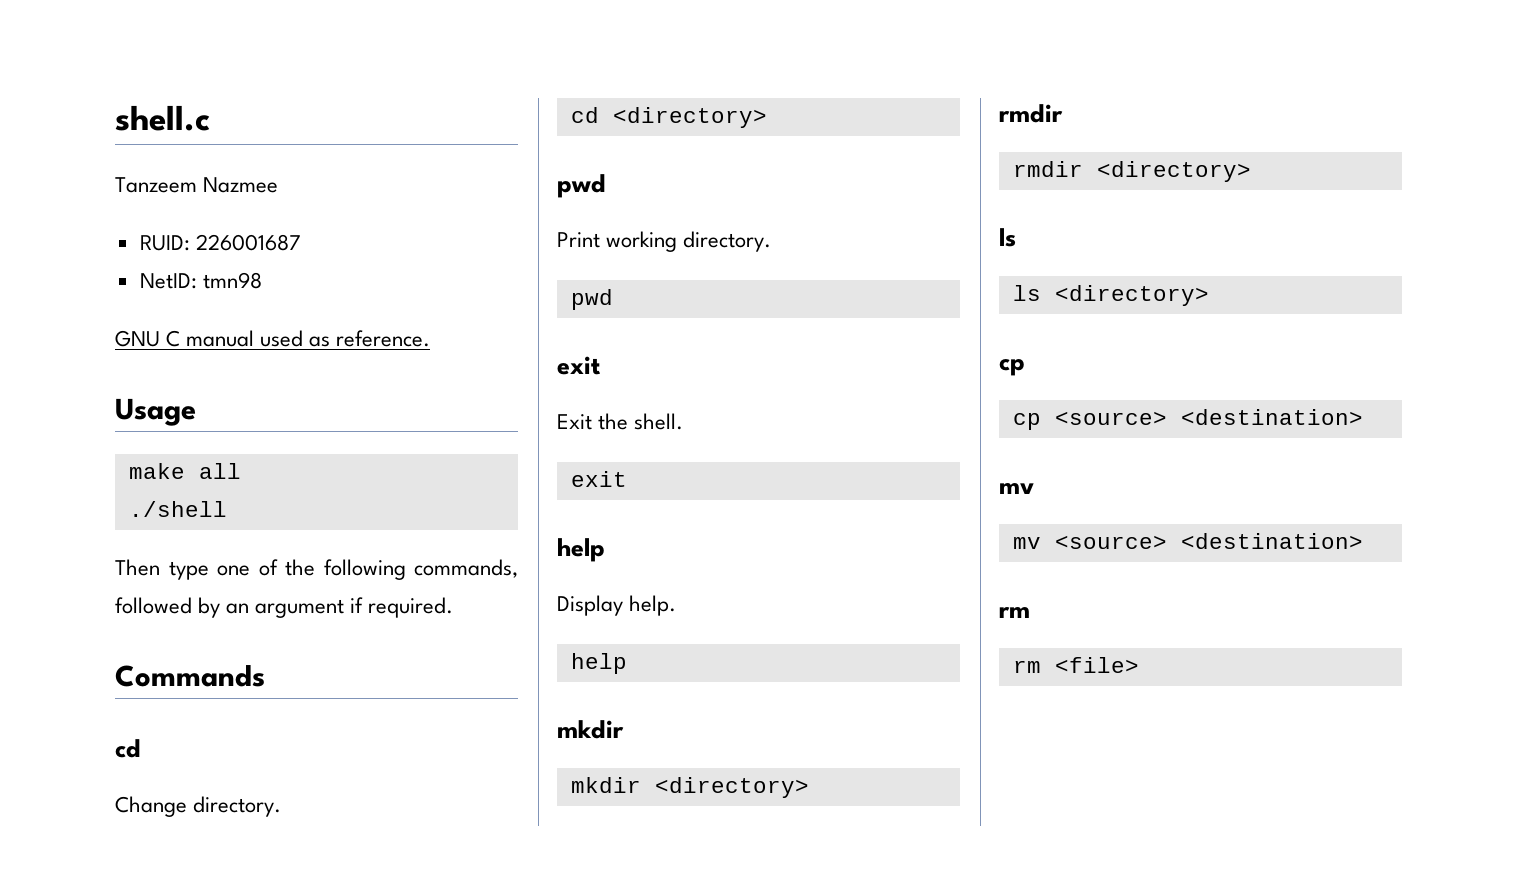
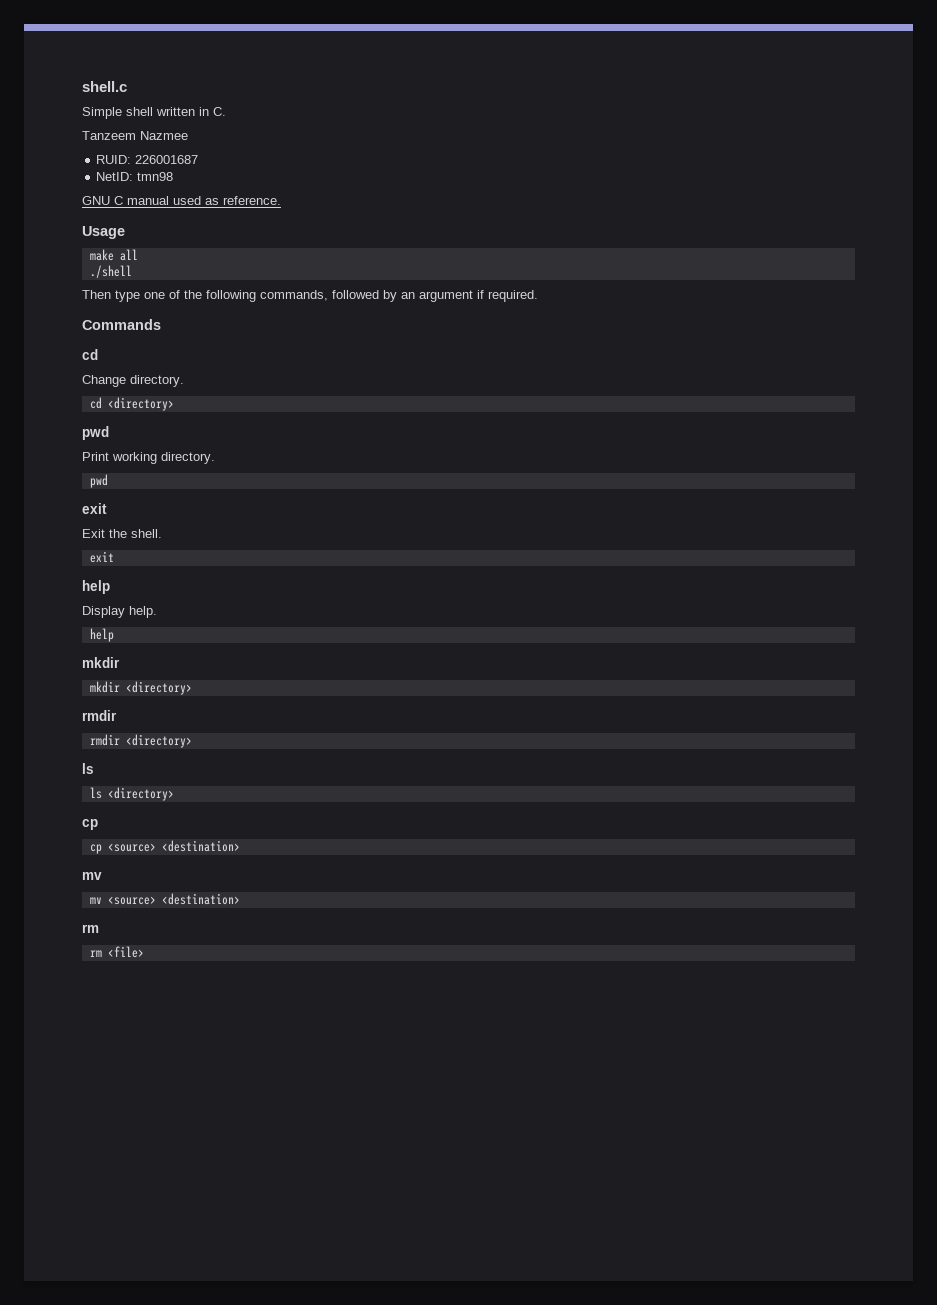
(210, 118) none -> [82,107,226,119] // Simple shell written in C.

